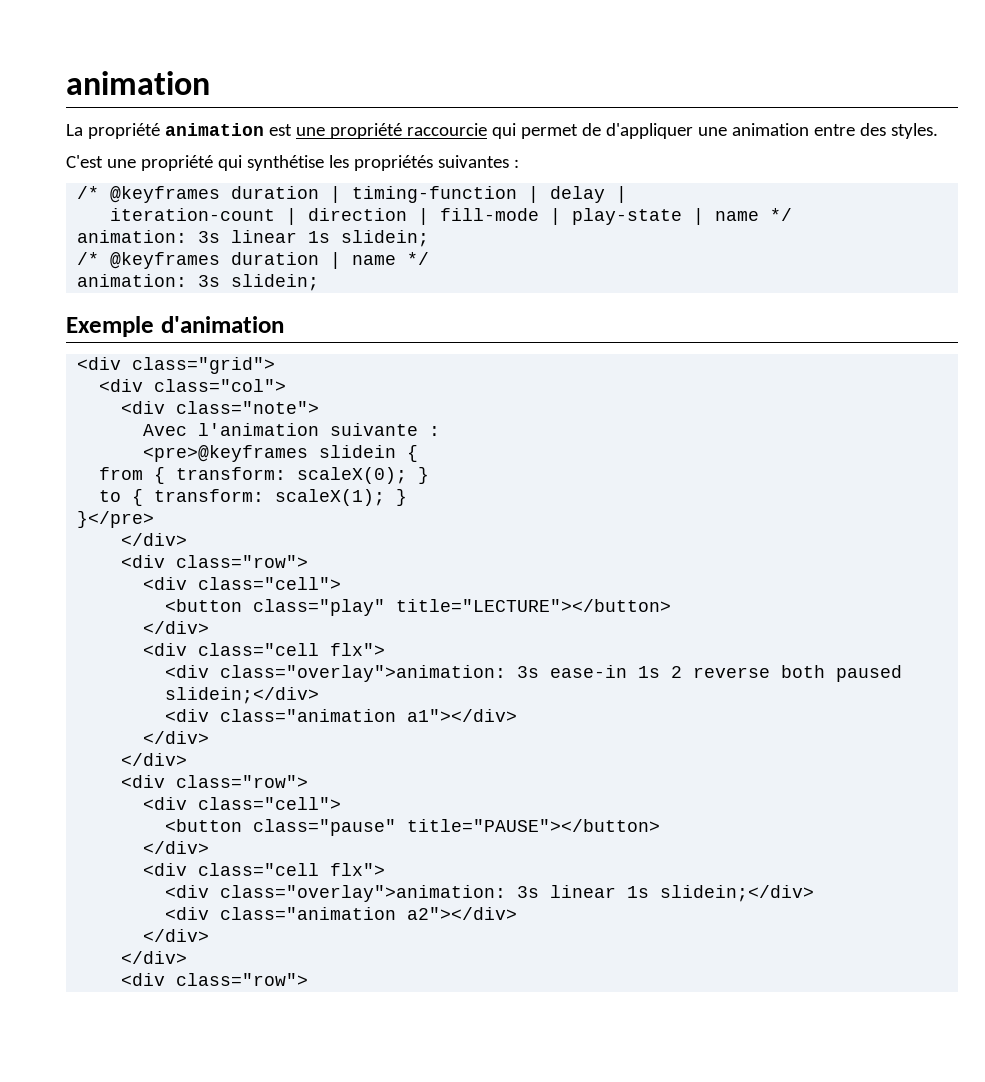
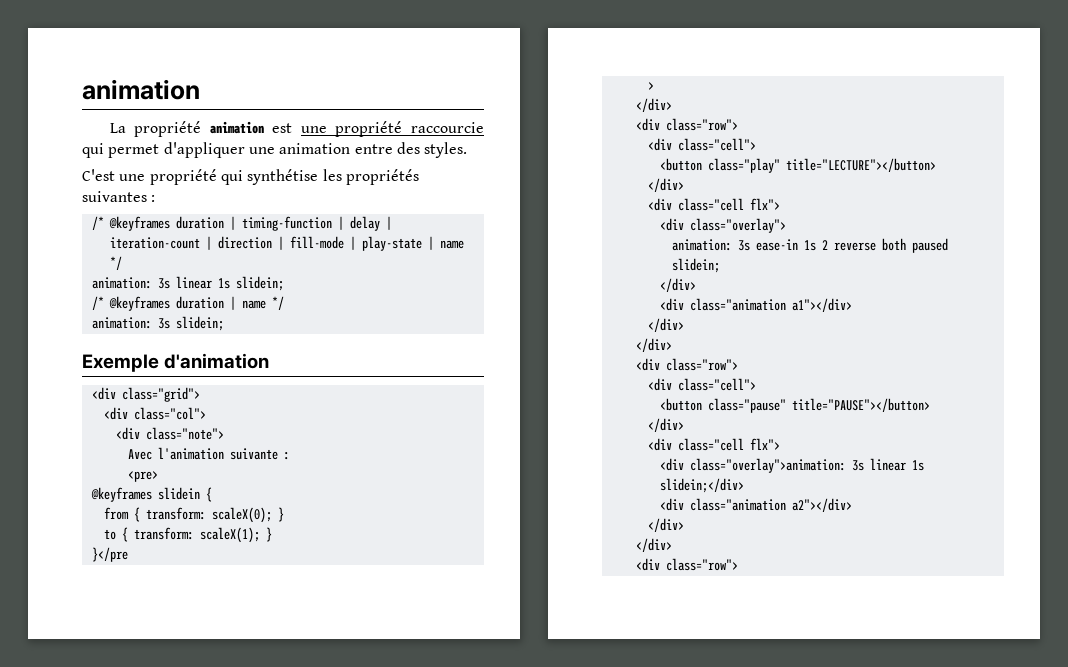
[581,123,601,136] de -> (160, 151) none
[143,445,309,462] <pre>@keyframes -> [127,471,158,482] [90,487,152,502] <pre> // @keyframes
[77,511,155,528] }</pre> -> [91,547,128,562] [647,82,654,90] }</pre // >
[220,665,507,682] class="overlay">animation: -> [689,218,786,233] [671,239,732,251] class="overlay"> // animation:
[165,687,320,704] slidein;</div> -> [671,258,720,273] [659,278,696,292] slidein; // </div>

